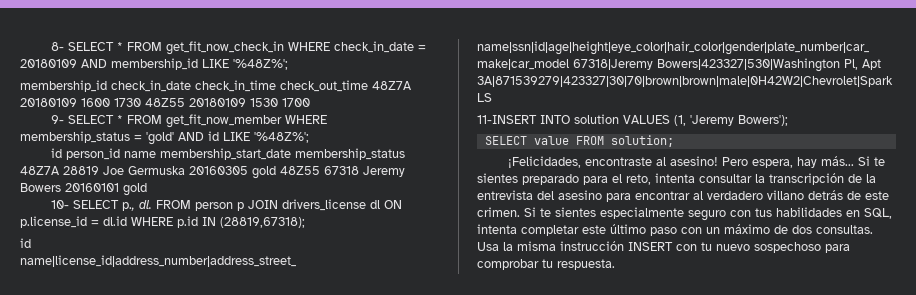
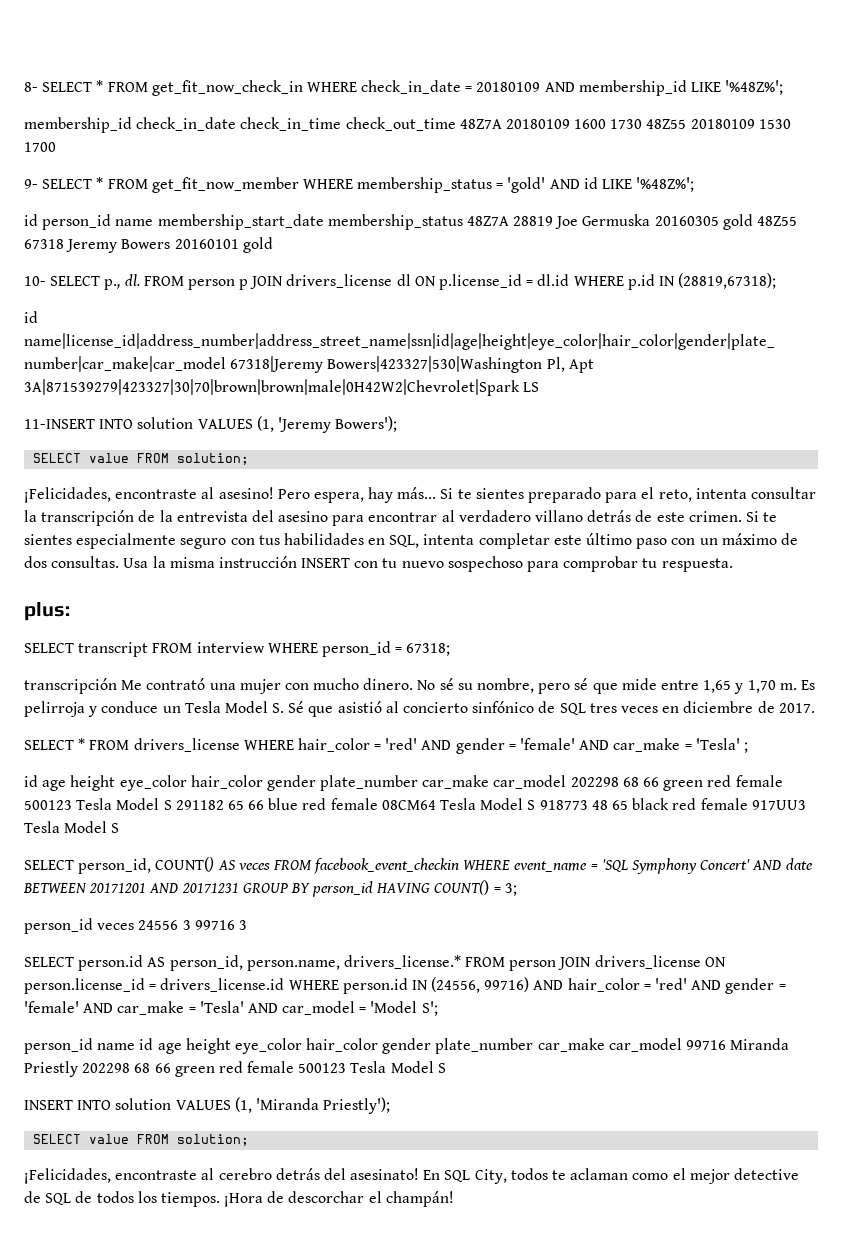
(615, 264) none -> [24,602,70,621] [24,641,451,657] [24,678,815,694] [24,701,815,717] [24,738,748,754] [24,775,783,791] [24,798,806,810] [24,821,120,833] [24,857,813,874] [23,880,517,897] [24,918,247,934] [24,955,726,971] [24,977,786,994] [24,1001,438,1016] [24,1038,790,1054] [24,1061,446,1077] [24,1097,391,1114] [33,1134,250,1146] [24,1168,799,1184] [24,1191,454,1207] // plus: // SELECT transcript FROM interview WHERE person_id = 67318; // transcripción Me contrató una mujer con mucho dinero. No sé su nombre, pero sé que mide entre 1,65 y 1,70 m. Es pelirroja y conduce un Tesla Model S. Sé que asistió al concierto sinfónico de SQL tres veces en diciembre de 2017. // SELECT * FROM drivers_license WHERE hair_color = 'red' AND gender = 'female' AND car_make = 'Tesla' ; // id age height eye_color hair_color gender plate_number car_make car_model 202298 68 66 green red female 500123 Tesla Model S 291182 65 66 blue red female 08CM64 Tesla Model S 918773 48 65 black red female 917UU3 Tesla Model S // SELECT person_id, COUNT() AS veces FROM facebook_event_checkin WHERE event_name = 'SQL Symphony Concert' AND date BETWEEN 20171201 AND 20171231 GROUP BY person_id HAVING COUNT() = 3; // person_id veces 24556 3 99716 3 // SELECT person.id AS person_id, person.name, drivers_license.* FROM person JOIN drivers_license ON person.license_id = drivers_license.id WHERE person.id IN (24556, 99716) AND hair_color = 'red' AND gender = 'female' AND car_make = 'Tesla' AND car_model = 'Model S'; // person_id name id age height eye_color hair_color gender plate_number car_make car_model 99716 Miranda Priestly 202298 68 66 green red female 500123 Tesla Model S // INSERT INTO solution VALUES (1, 'Miranda Priestly'); // SELECT value FROM solution; // ¡Felicidades, encontraste al cerebro detrás del asesinato! En SQL City, todos te aclaman como el mejor detective de SQL de todos los tiempos. ¡Hora de descorchar el champán!

